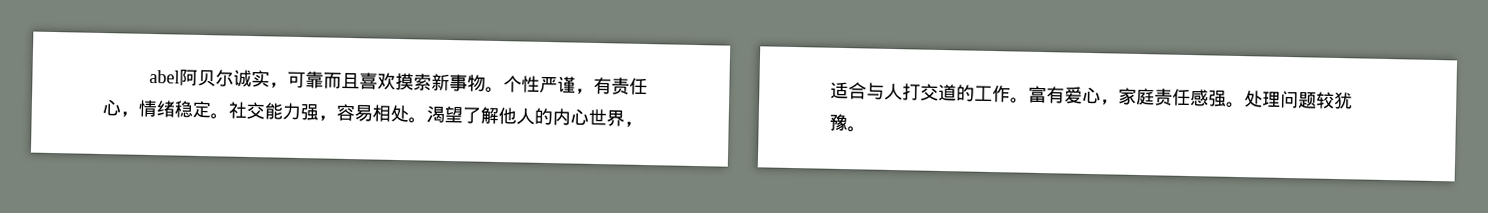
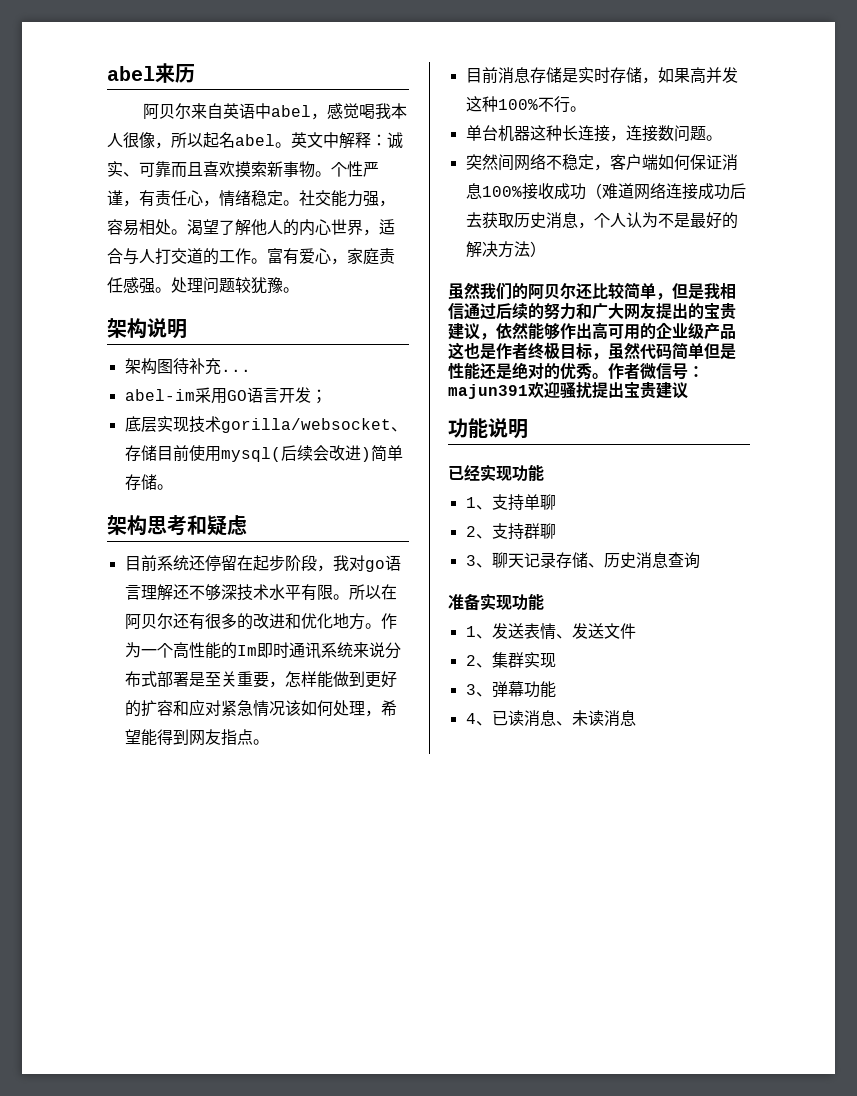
[149,69,289,89] abel阿贝尔诚实， -> [107,63,195,83] [142,103,407,120] [107,132,403,149] [107,161,139,177] abel来历 // 阿贝尔来自英语中abel，感觉喝我本人很像，所以起名abel。英文中解释：诚实、
(866, 129) none -> [107,318,187,339] [124,358,251,375] [124,387,327,404] [124,416,407,433] [124,445,403,462] [124,474,173,490] [107,515,247,536] [124,555,401,572] [124,584,397,601] [124,613,397,630] [124,642,401,659] [124,671,397,688] [124,699,397,717] [124,729,269,746] [465,67,738,84] [465,96,586,113] [465,125,722,142] [465,153,738,171] [465,182,746,200] [465,212,738,229] [465,241,546,258] [448,282,736,300] [448,302,736,320] [448,322,736,340] [448,342,736,360] [448,362,704,380] [448,382,688,399] [448,418,528,439] [448,464,544,482] [465,494,556,511] [465,523,556,540] [465,552,700,569] [448,593,544,611] [465,623,636,640] [465,652,556,668] [465,681,556,698] [465,710,636,727] // 架构说明 // 架构图待补充... // abel-im采用GO语言开发； // 底层实现技术gorilla/websocket、存储目前使用mysql(后续会改进)简单存储。 // 架构思考和疑虑 // 目前系统还停留在起步阶段，我对go语言理解还不够深技术水平有限。所以在阿贝尔还有很多的改进和优化地方。作为一个高性能的Im即时通讯系统来说分布式部署是至关重要，怎样能做到更好的扩容和应对紧急情况该如何处理，希望能得到网友指点。 // 目前消息存储是实时存储，如果高并发这种100%不行。 // 单台机器这种长连接，连接数问题。 // 突然间网络不稳定，客户端如何保证消息100%接收成功（难道网络连接成功后去获取历史消息，个人认为不是最好的解决方法） // 虽然我们的阿贝尔还比较简单，但是我相信通过后续的努力和广大网友提出的宝贵建议，依然能够作出高可用的企业级产品这也是作者终极目标，虽然代码简单但是性能还是绝对的优秀。作者微信号：majun391欢迎骚扰提出宝贵建议 // 功能说明 // 已经实现功能 // 1、支持单聊 // 2、支持群聊 // 3、聊天记录存储、历史消息查询 // 准备实现功能 // 1、发送表情、发送文件 // 2、集群实现 // 3、弹幕功能 // 4、已读消息、未读消息

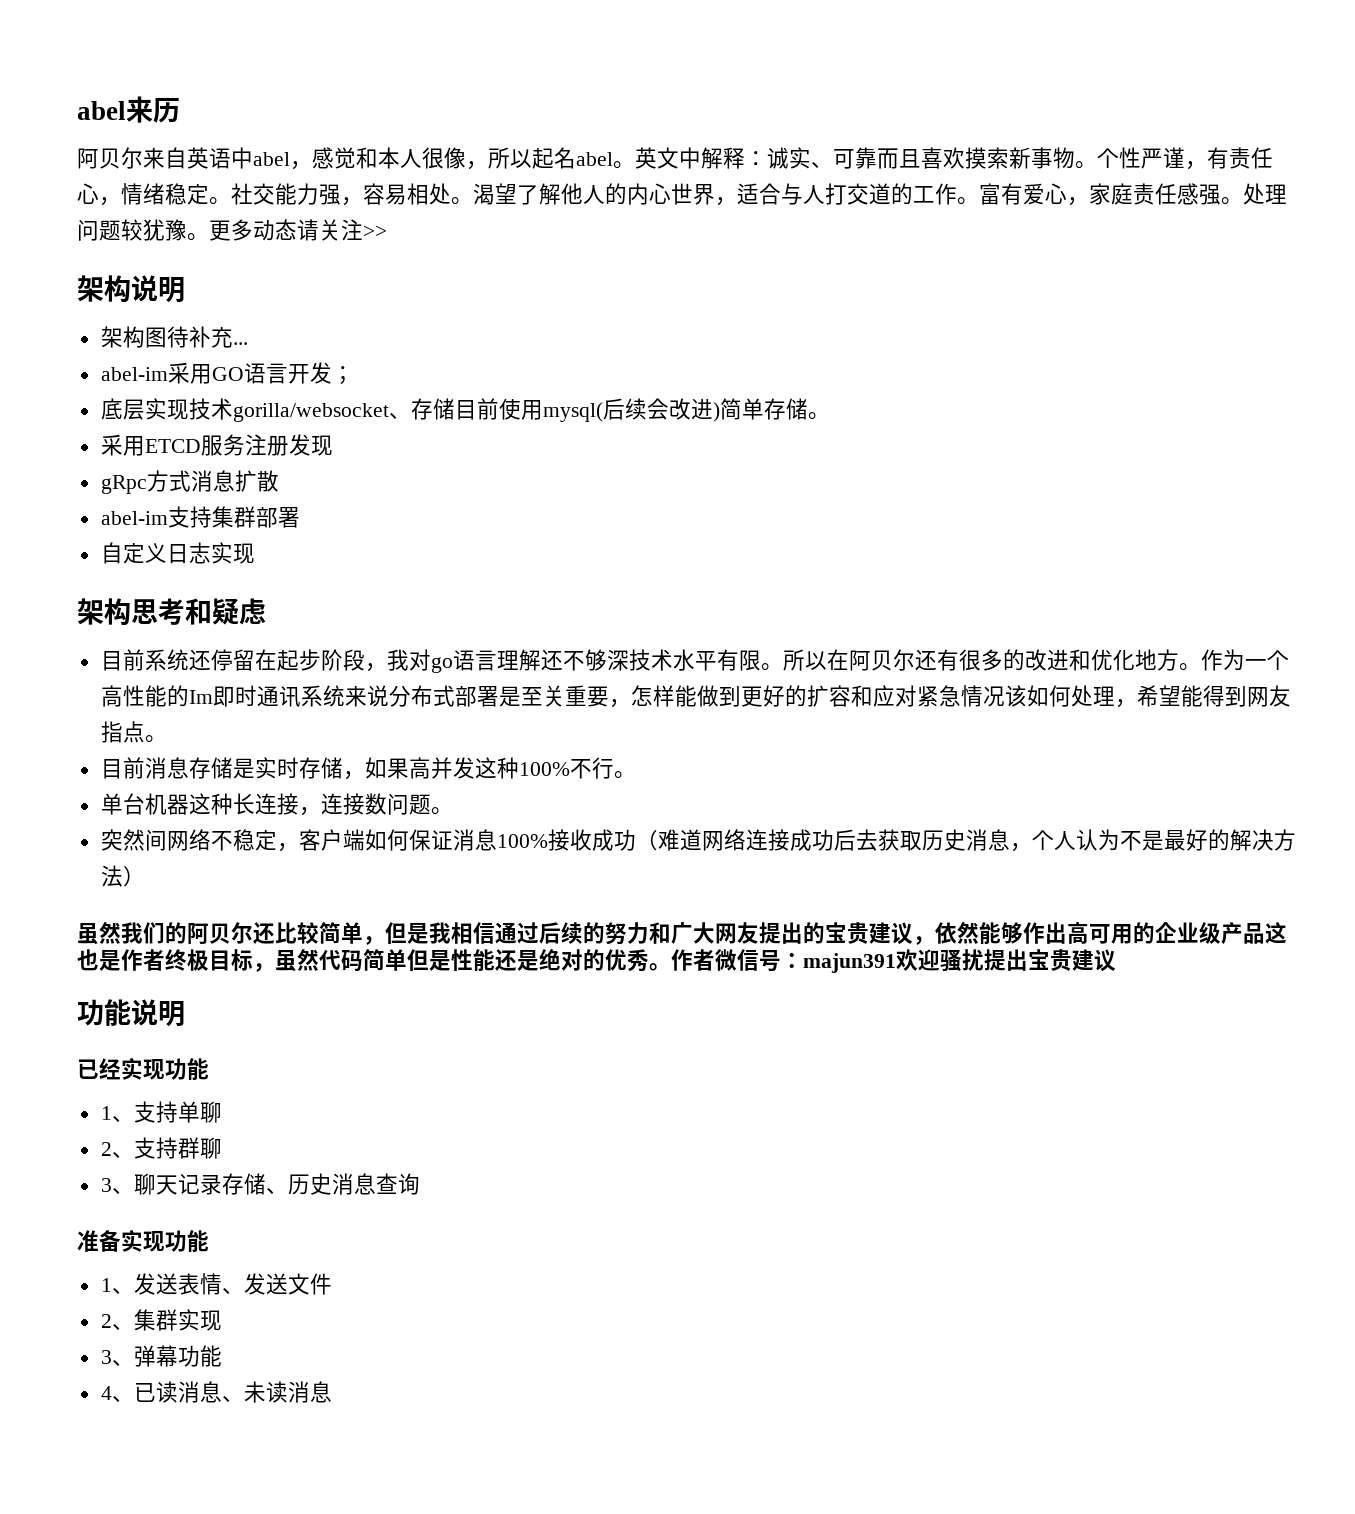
[358,103,391,119] 喝我 -> [356,147,378,169] 和
(299, 290) none -> [209,219,387,241] 更多动态请关注>>
(173, 487) none -> [100,434,333,456] [100,470,279,494] [100,506,300,528] [100,542,255,564] // 采用ETCD服务注册发现 // gRpc方式消息扩散 // abel-im支持集群部署 // 自定义日志实现

